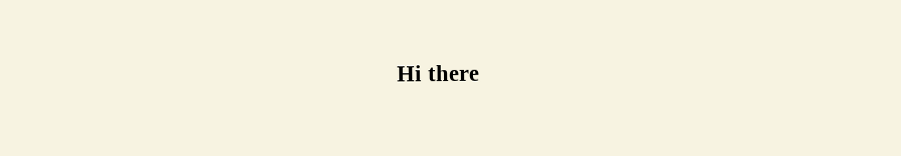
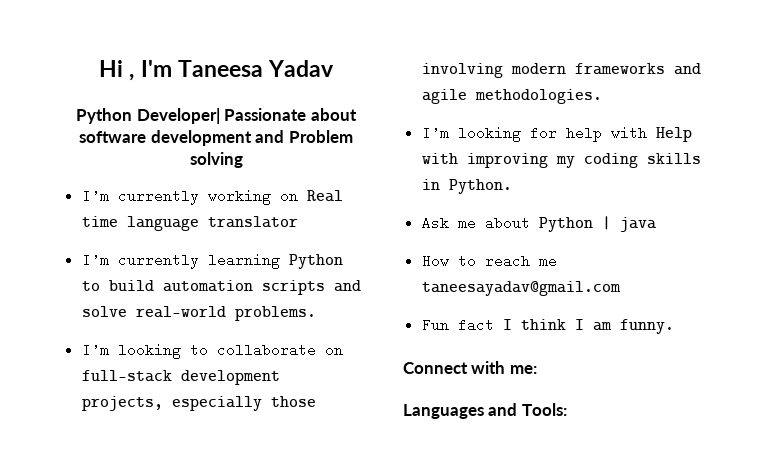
[426,64,480,82] there -> [129,60,334,81] [76,108,357,124] [79,130,353,146] [189,152,243,168] [81,189,343,205] [81,216,298,231] [81,253,343,269] [81,280,361,295] [81,306,316,321] [81,343,343,359] [81,370,280,385] [81,396,316,411] [421,63,701,78] [421,89,602,104] [421,126,692,142] [421,153,701,168] [421,179,512,194] [421,216,656,232] [421,254,557,268] [421,281,621,296] [421,318,674,334] [403,361,537,374] [403,403,567,419] , I'm Taneesa Yadav // Python Developer| Passionate about software development and Problem solving // I’m currently working on Real time language translator // I’m currently learning Python to build automation scripts and solve real-world problems. // I’m looking to collaborate on full-stack development projects, especially those involving modern frameworks and agile methodologies. // I’m looking for help with Help with improving my coding skills in Python. // Ask me about Python | java // How to reach me taneesayadav@gmail.com // Fun fact I think I am funny. // Connect with me: // Languages and Tools:

